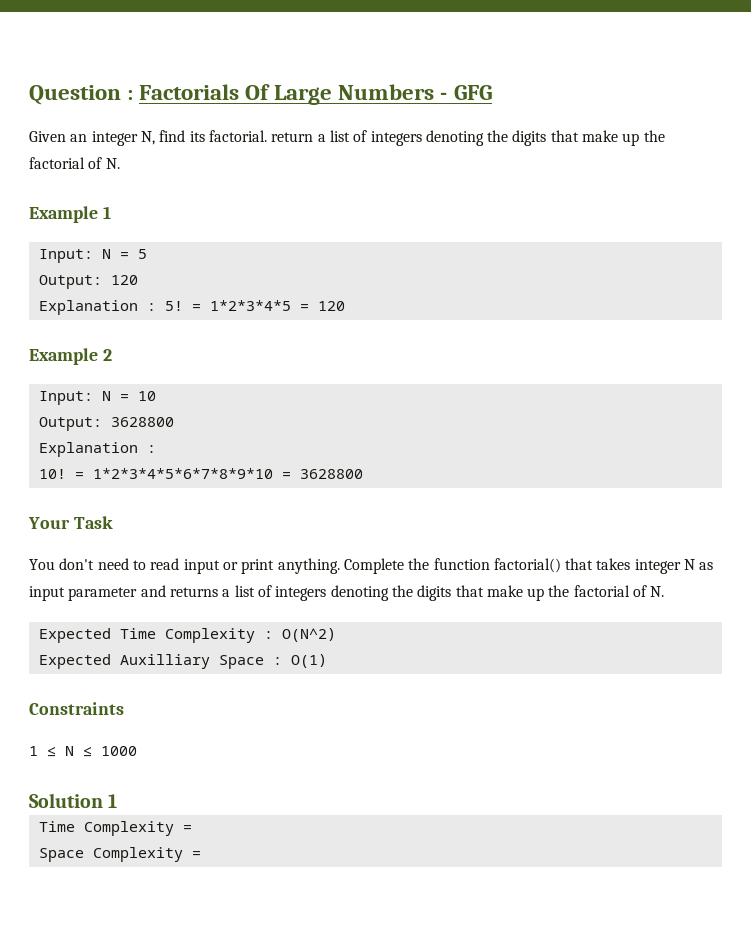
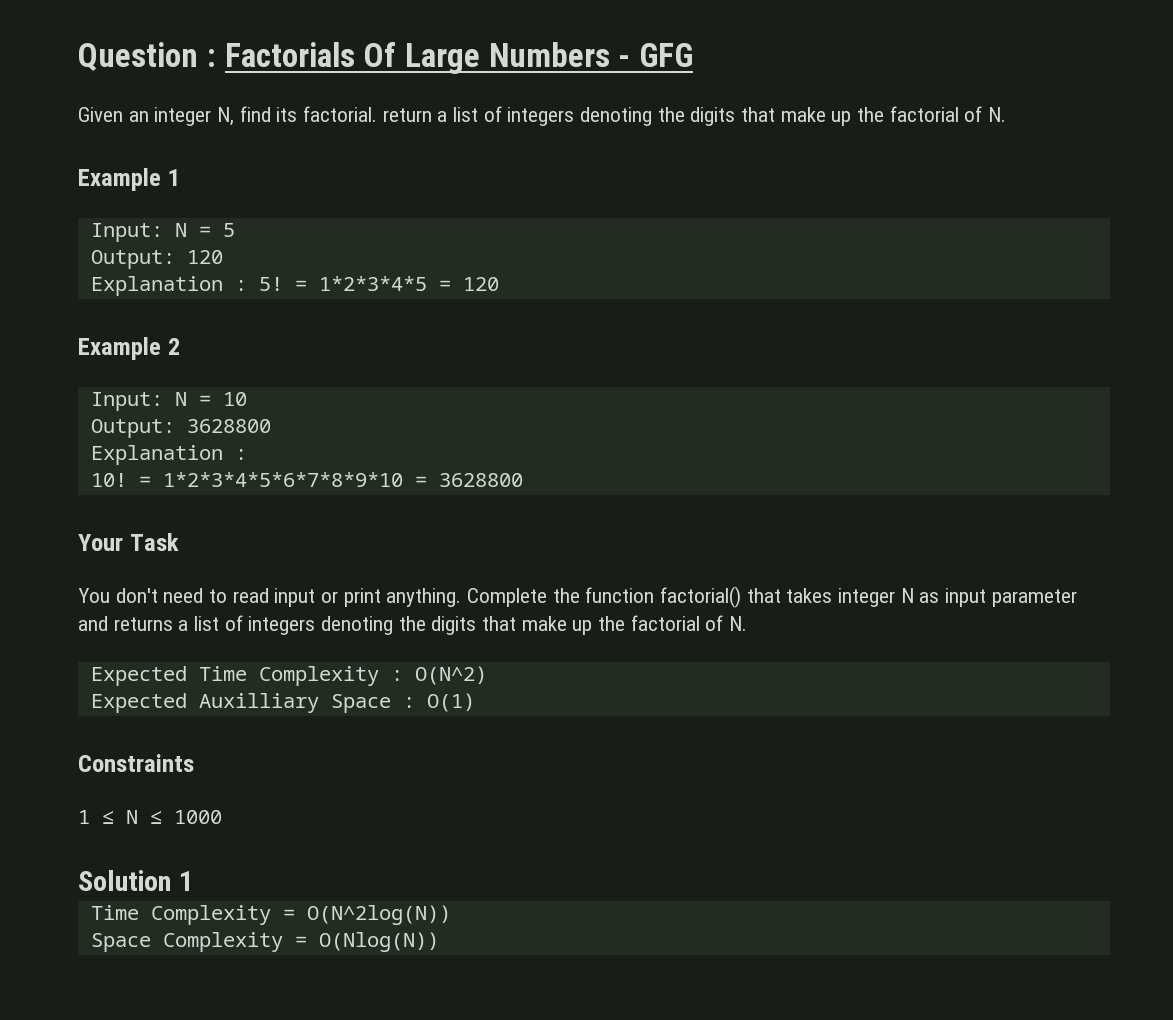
(192, 828) none -> [306,905,451,925] O(N^2log(N))
(201, 854) none -> [318,932,439,952] O(Nlog(N))

